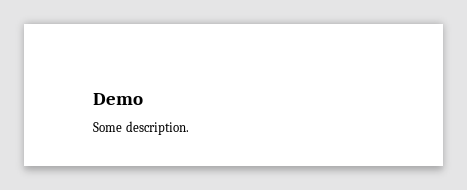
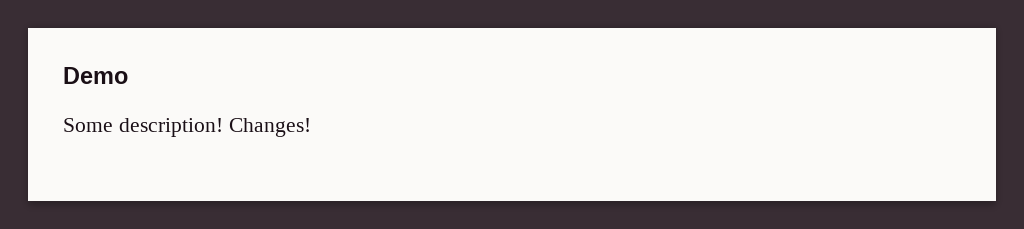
[125,121,189,135] description. -> [118,118,311,137] description! Changes!

